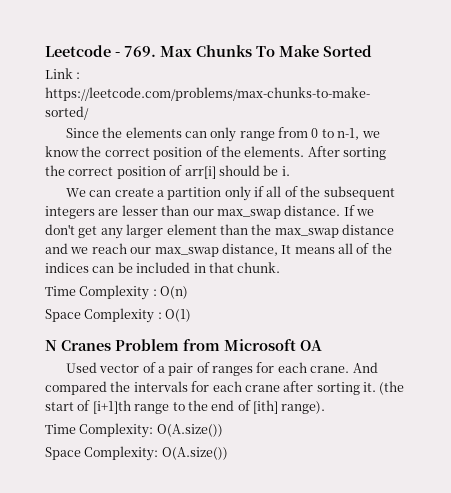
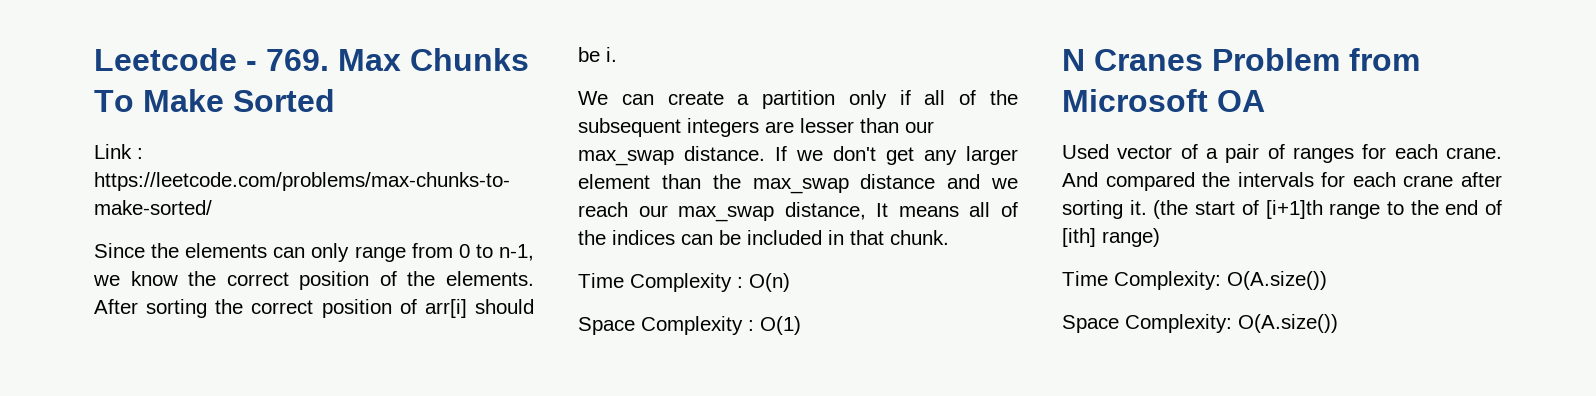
[281,401,326,414] range). -> [1102,228,1160,247] range)

